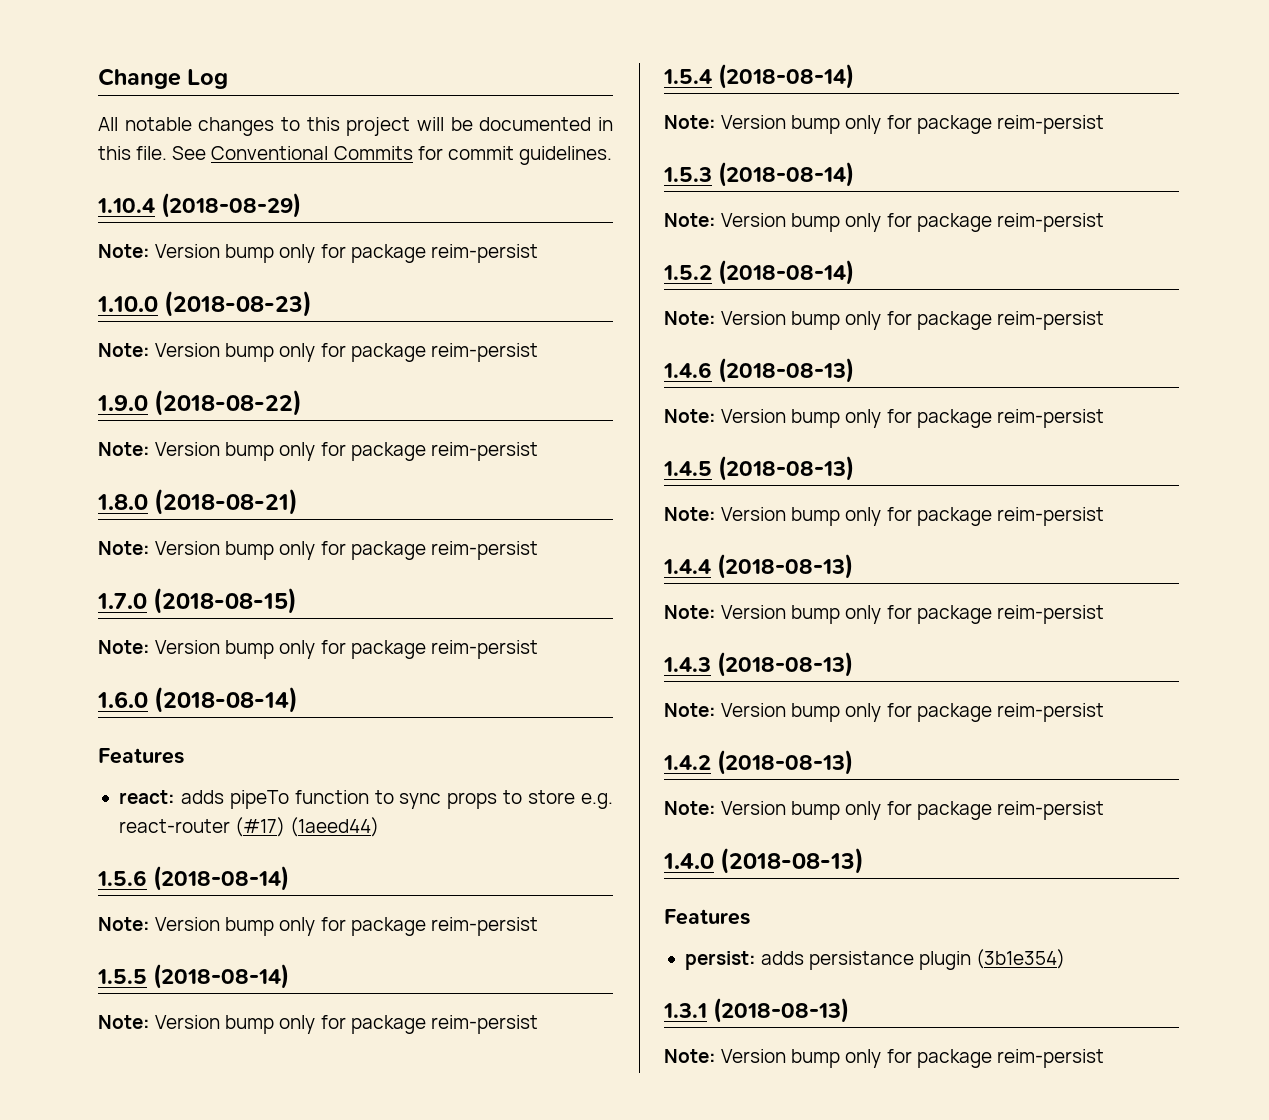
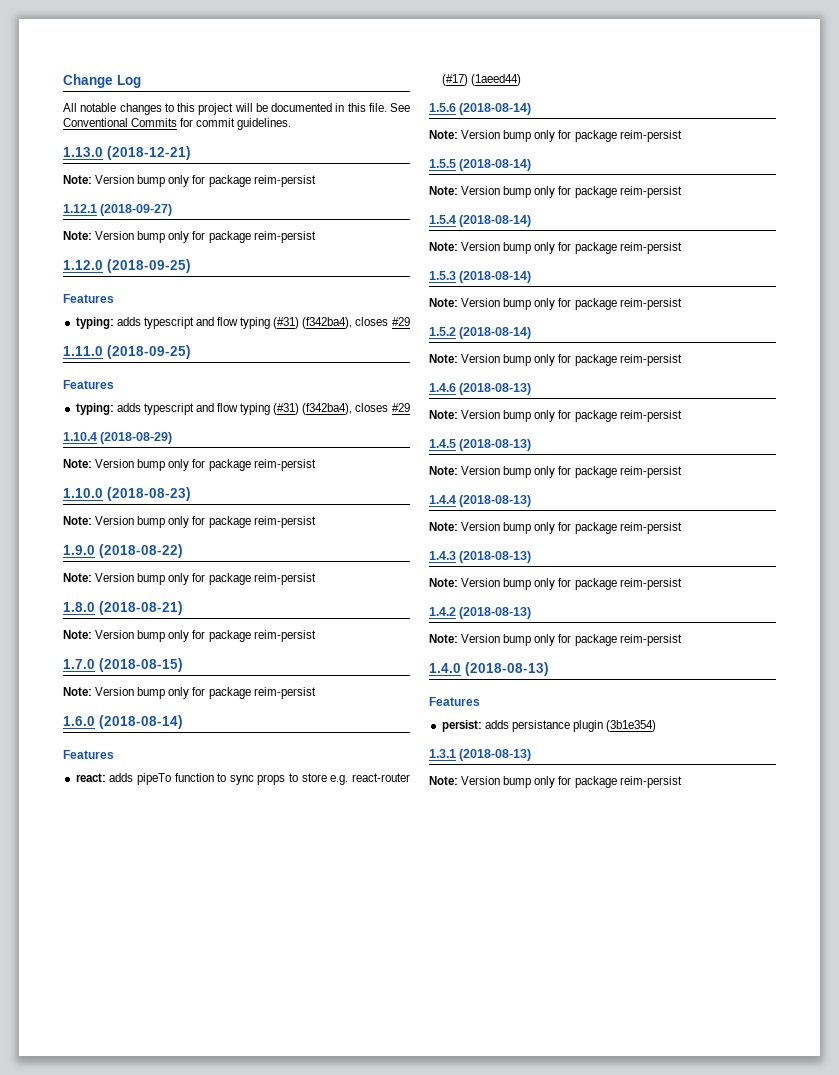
(612, 155) none -> [63,146,191,160] [63,175,316,187] [63,204,173,216] [63,231,316,243] [63,259,191,273] [63,294,114,303] [75,317,410,329] [63,345,191,359] [63,380,114,389] [75,403,410,415] // 1.13.0 (2018-12-21) // Note: Version bump only for package reim-persist // 1.12.1 (2018-09-27) // Note: Version bump only for package reim-persist // 1.12.0 (2018-09-25) // Features // typing: adds typescript and flow typing (#31) (f342ba4), closes #29 // 1.11.0 (2018-09-25) // Features // typing: adds typescript and flow typing (#31) (f342ba4), closes #29

